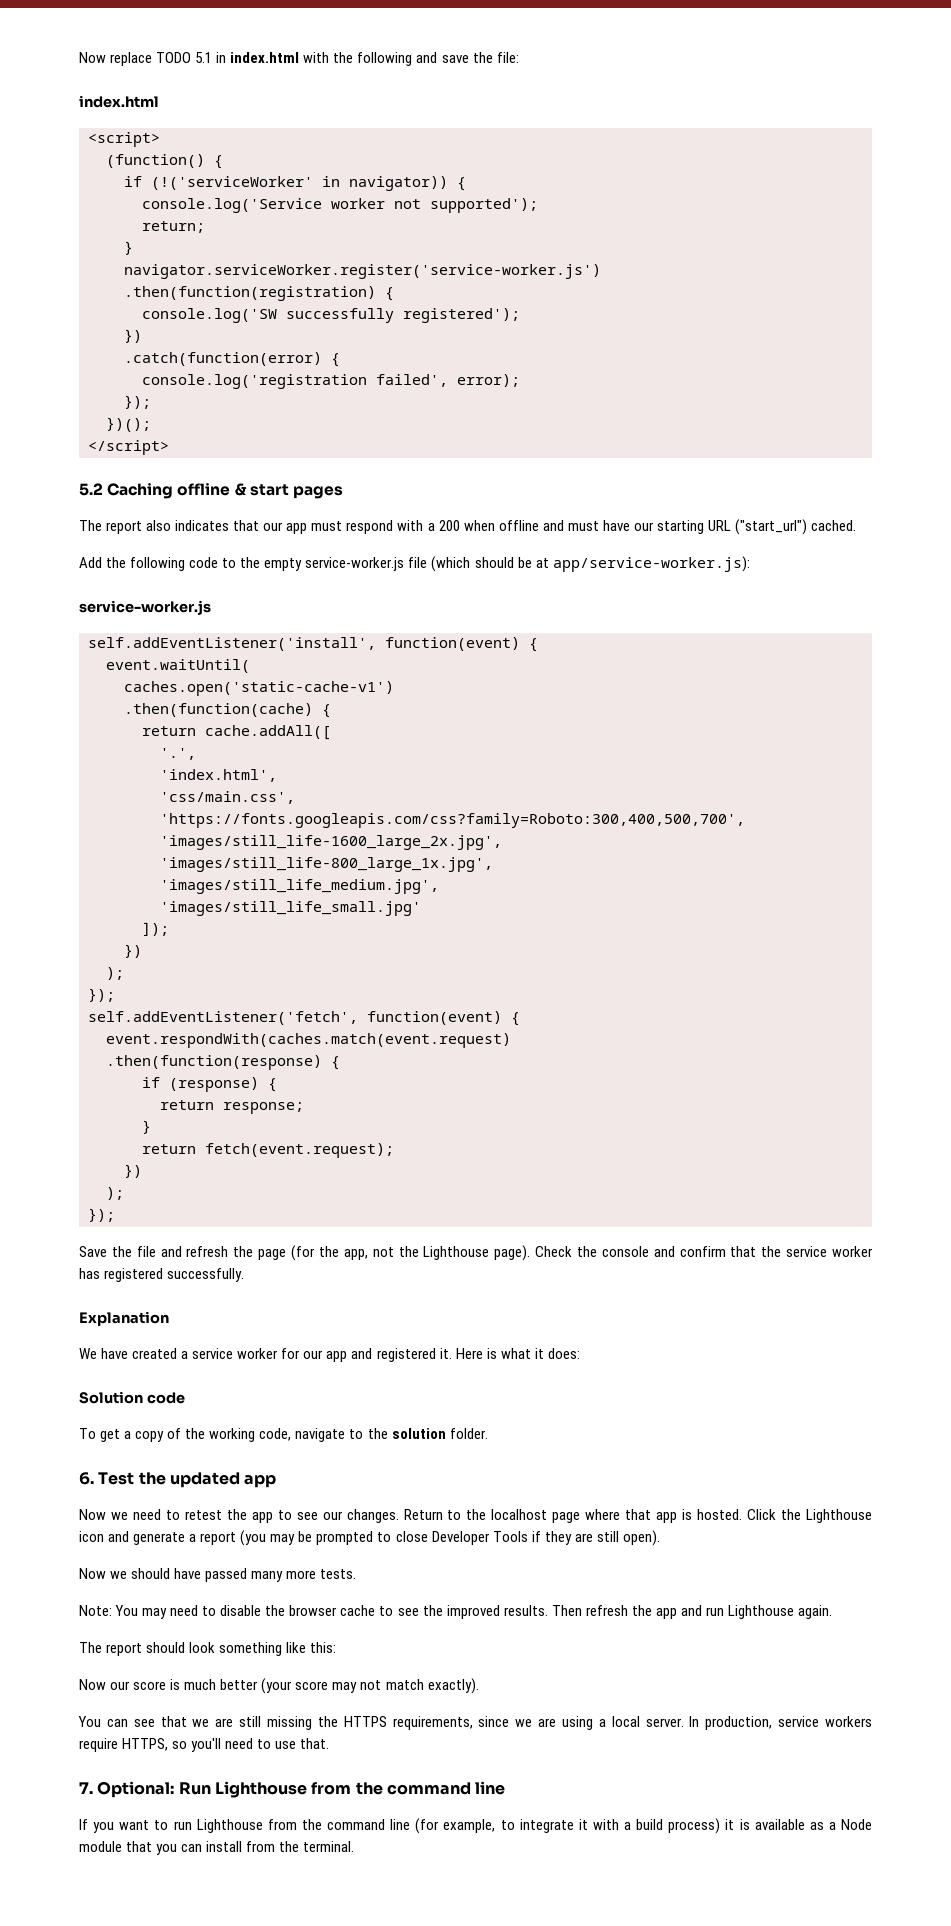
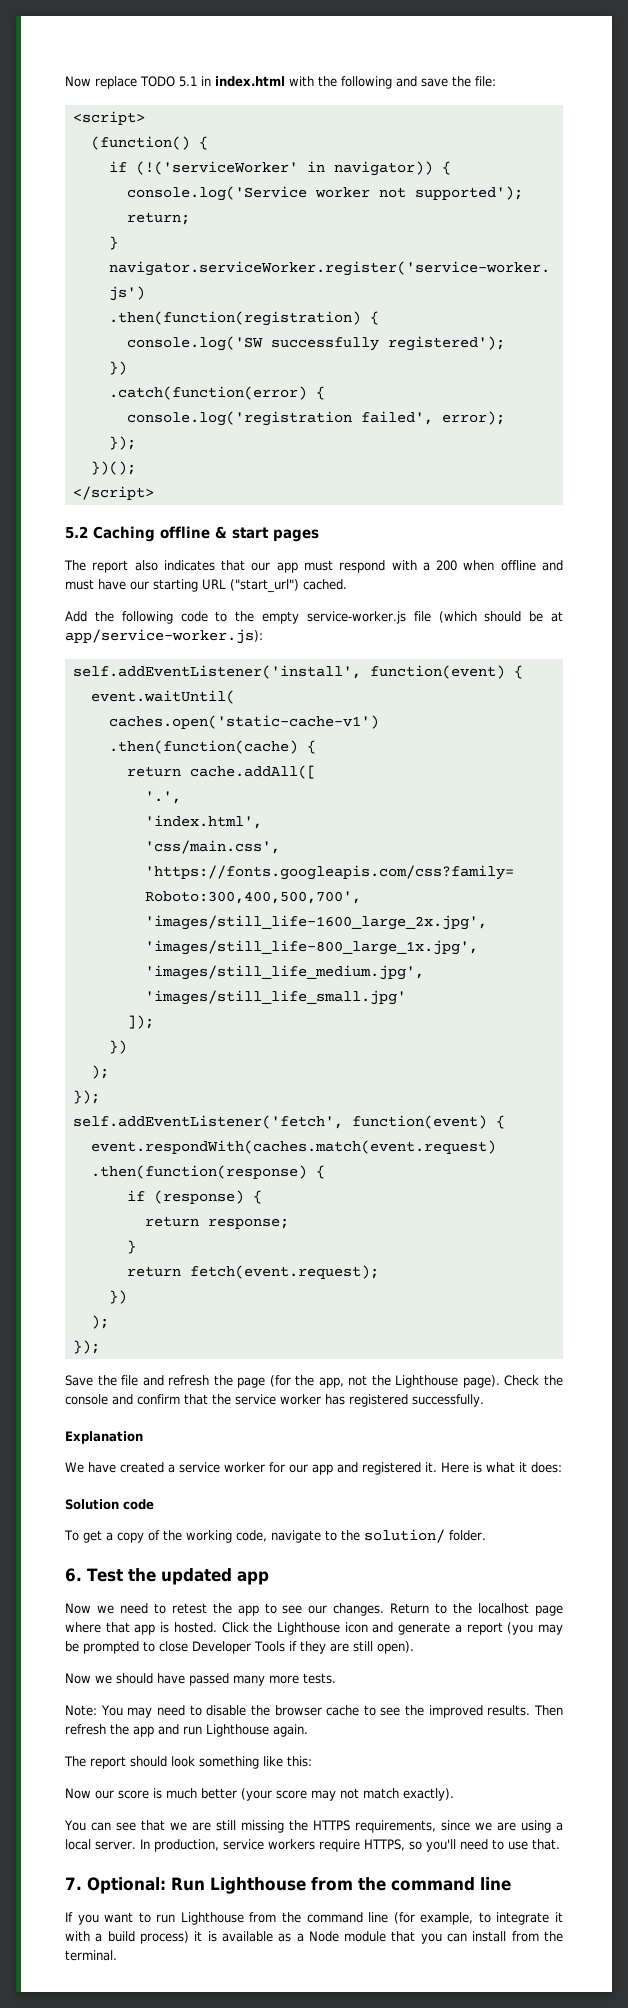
[79,95,159,108] // index.html -> (496, 81) none
[79,600,211,615] // service-worker.js -> (263, 636) none
[391,1428,446,1439] solution -> [363,1529,445,1543] solution/

